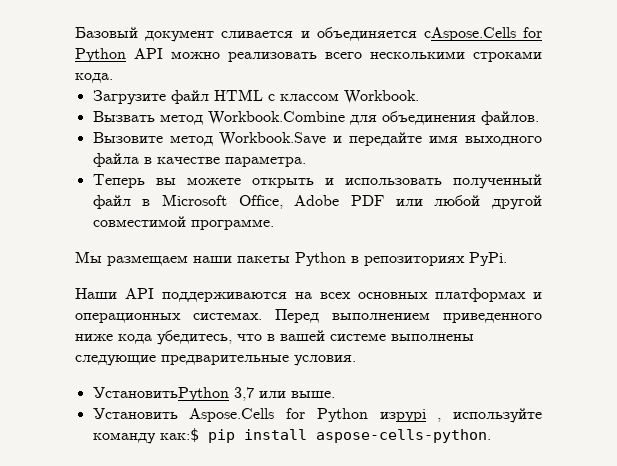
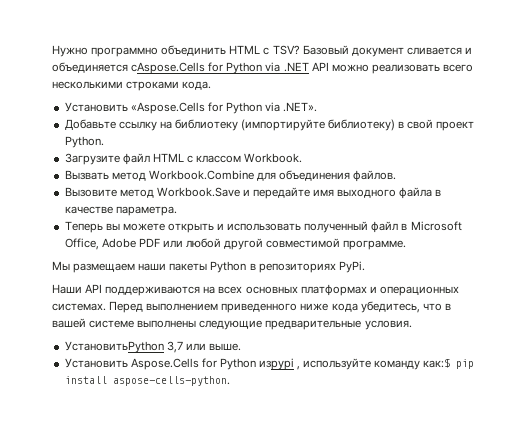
(75, 32) none -> [52,45,300,57] Нужно программно объединить HTML с TSV?
(126, 55) none -> [265,62,309,72] via .NET
(113, 78) none -> [64,102,318,114] [64,119,475,131] [64,136,104,148] // Установить «Aspose.Cells for Python via .NET». // Добавьте ссылку на библиотеку (импортируйте библиотеку) в свой проект Python.

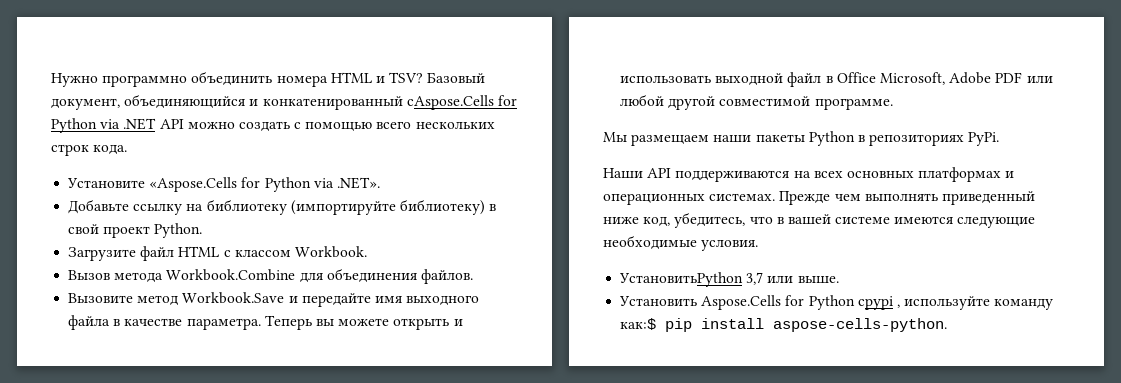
[229,45,472,57] [52,62,128,73] HTML с TSV? Базовый документ сливается и объединяется -> [276,72,486,87] [51,94,403,110] номера HTML и TSV? Базовый документ, объединяющийся и конкатенированный
[371,64,473,74] [52,81,180,91] реализовать всего несколькими строками -> [238,121,495,132] [51,144,89,156] создать с помощью всего нескольких строк
[64,102,128,112] Установить -> [67,178,146,188] Установите
[64,170,146,181] Вызвать метод -> [68,270,164,283] Вызов метода
(177, 211) // -> (261, 324) none
[304,221,369,233] полученный -> [715,73,784,86] выходной
[410,221,462,231] [64,238,99,250] Microsoft Office, -> [836,72,945,85] Office Microsoft,
[109,301,358,313] Перед выполнением приведенного ниже кода -> [779,191,1035,205] [603,217,671,227] Прежде чем выполнять приведенный ниже код,
[137,320,362,330] выполнены следующие предварительные -> [894,216,1036,228] [603,235,697,250] имеются следующие необходимые
[259,358,295,370] изpypi -> [857,296,893,310] сpypi

